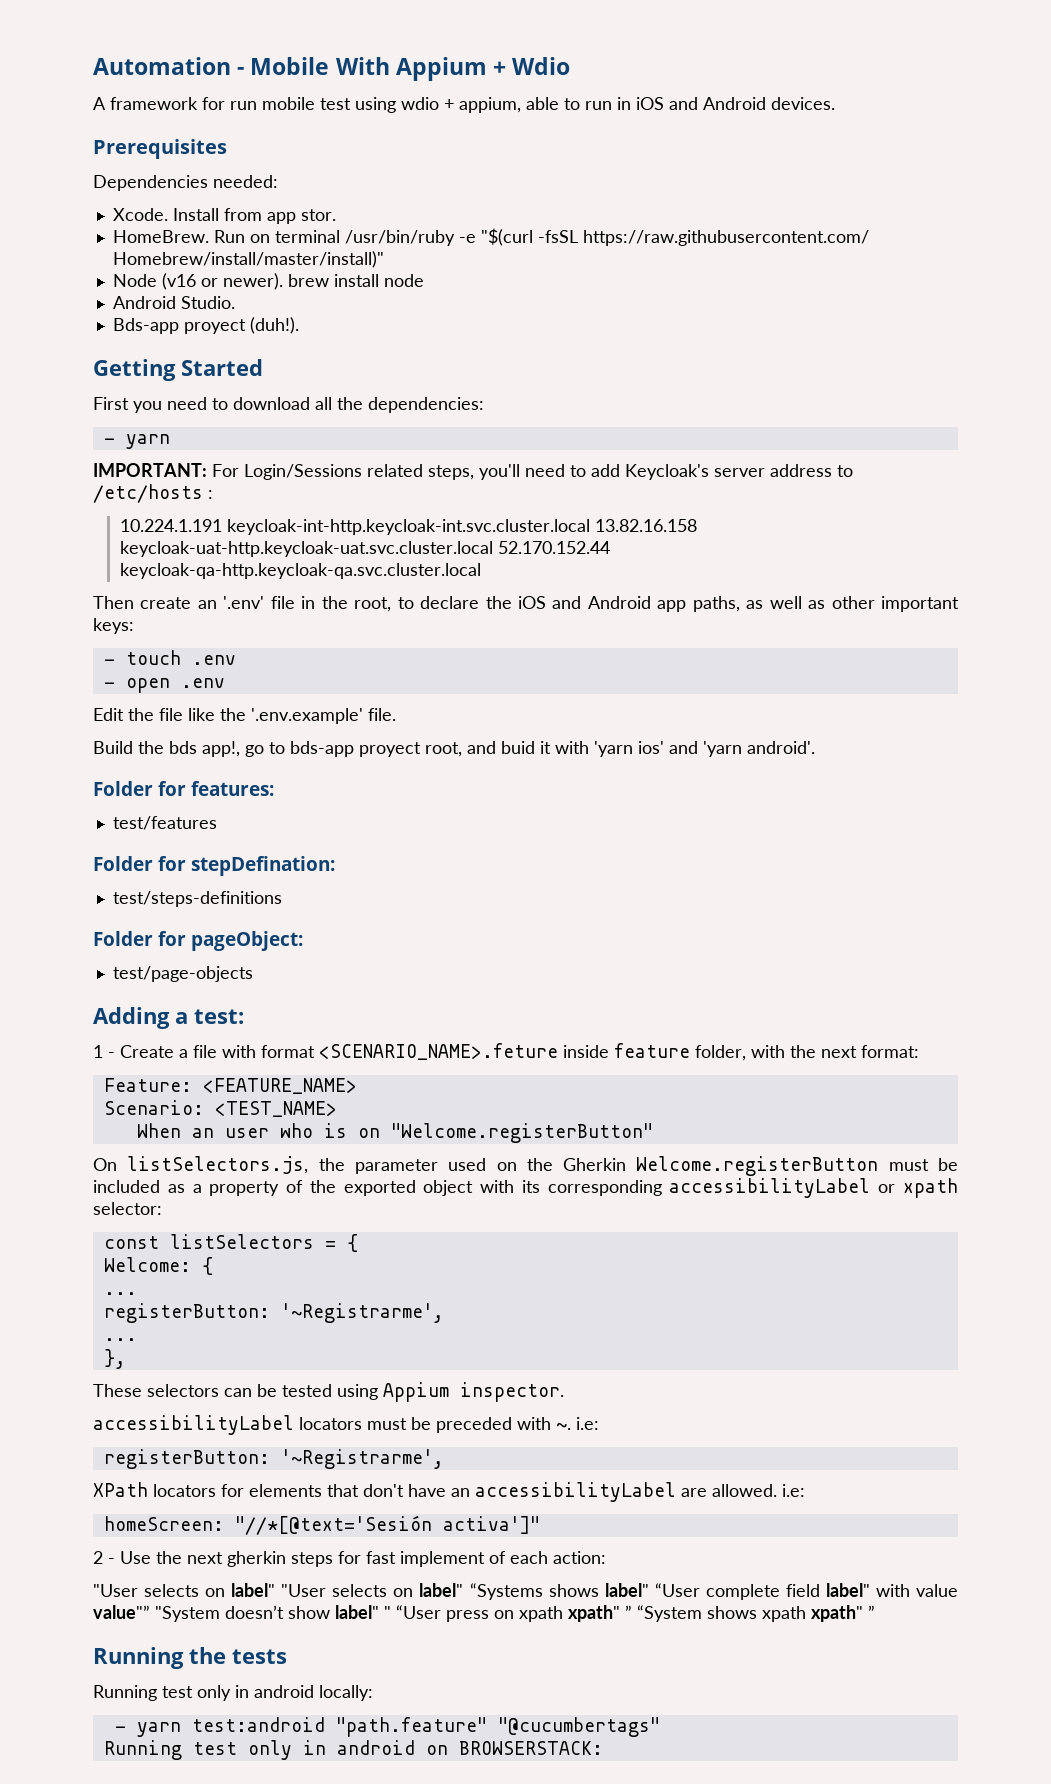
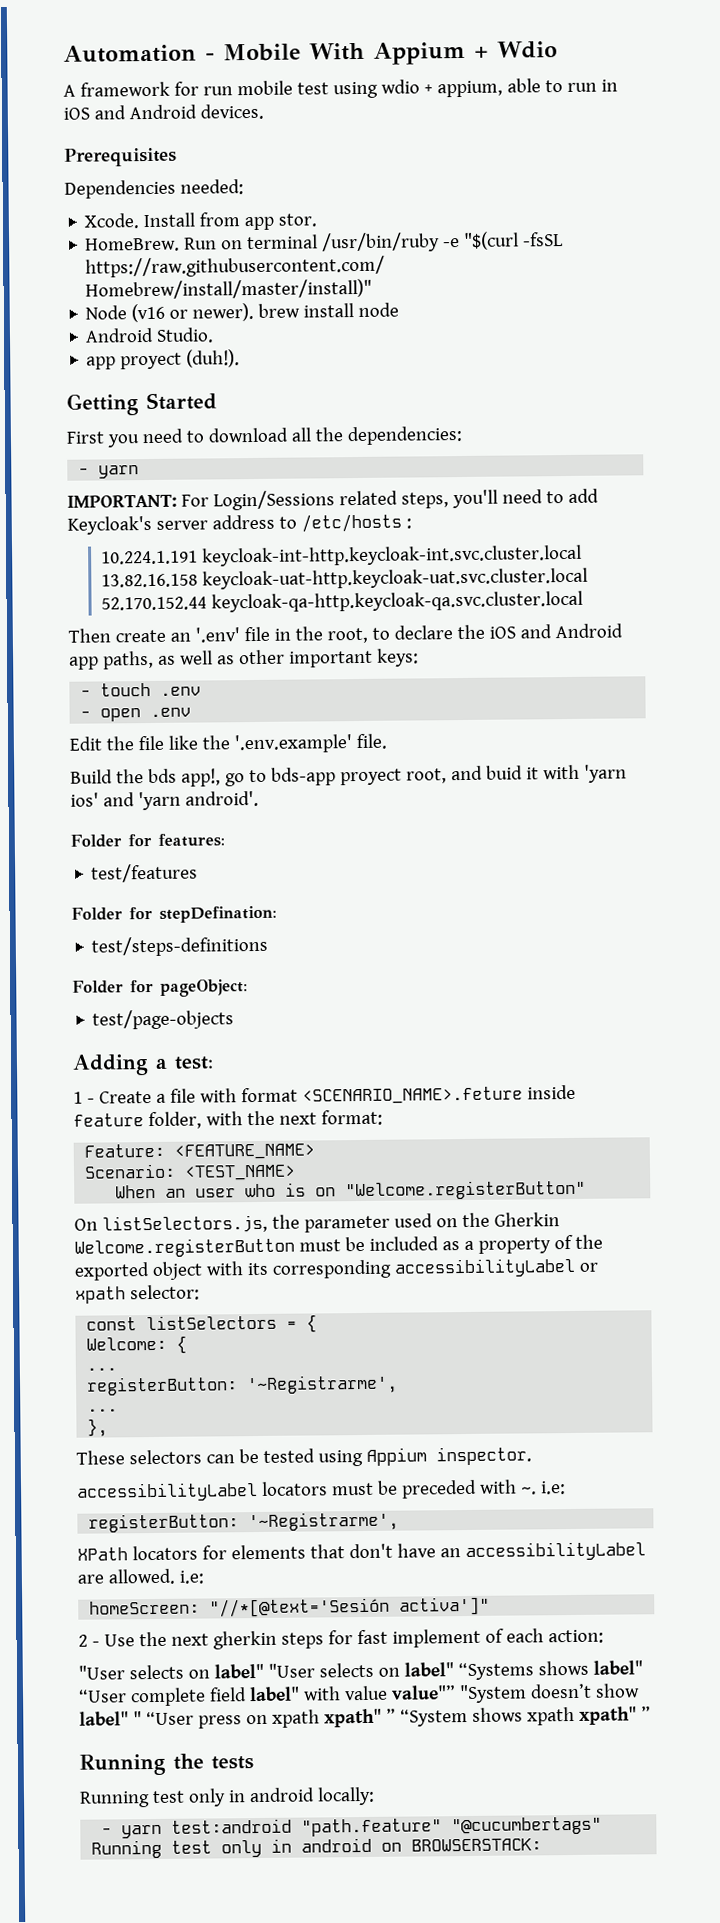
[112,318,179,334] Bds-app -> [86,356,117,370] app

